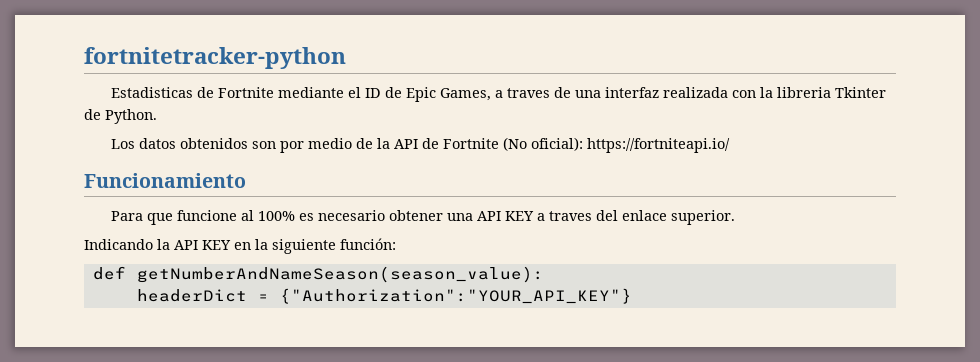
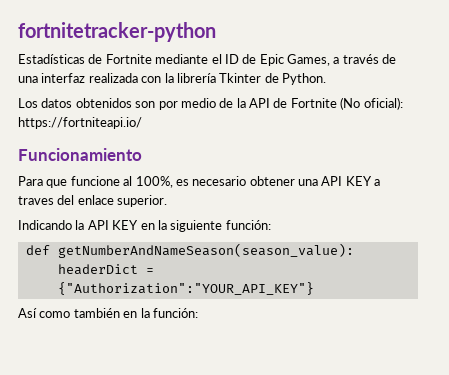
[110,87,193,98] Estadisticas -> [18,54,85,64] Estadísticas
[506,88,550,98] traves -> [342,54,379,64] través
[776,87,831,98] libreria -> [176,73,216,83] librería
[257,211,295,221] 100% -> [135,176,173,188] 100%,
(632, 296) none -> [18,308,198,318] // Así como también en la función:

